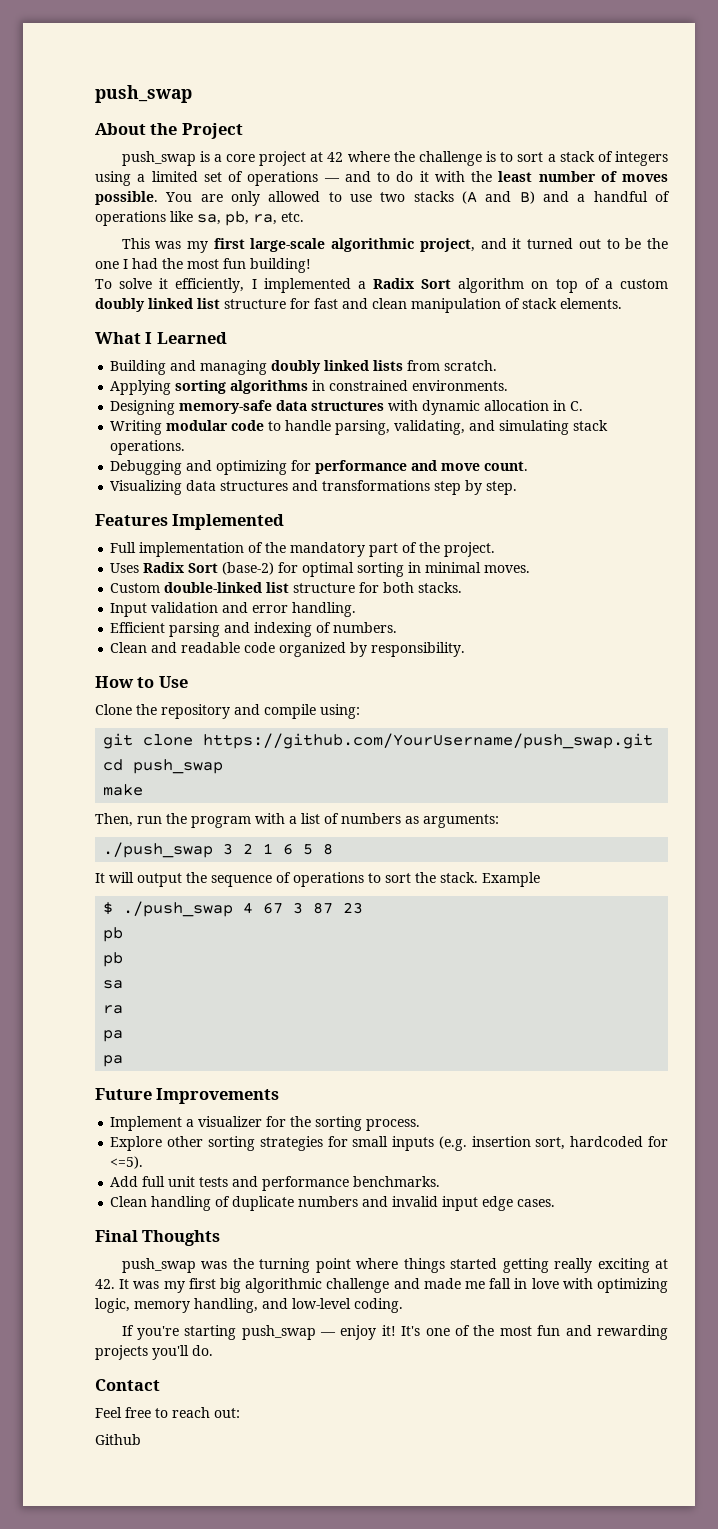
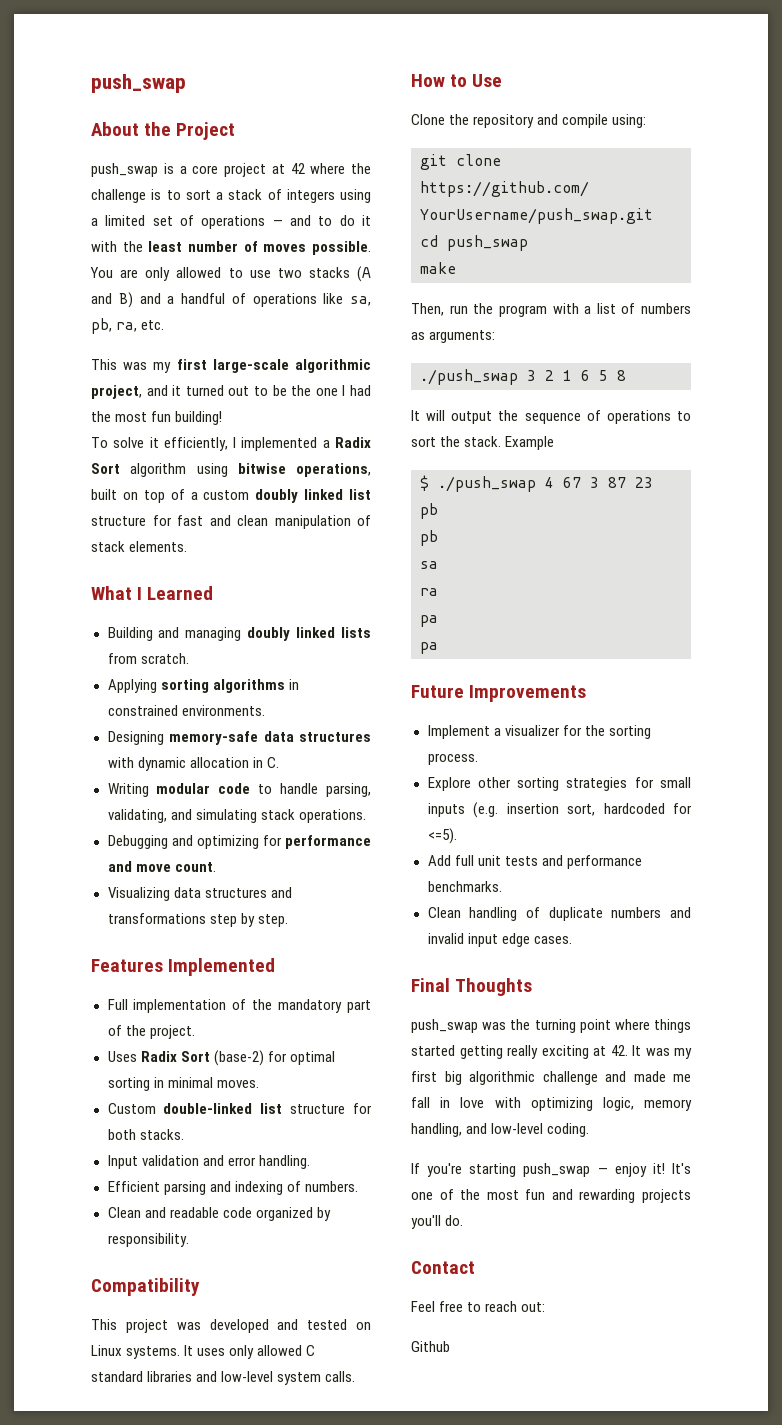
(525, 285) none -> [196,463,371,477] [91,489,117,500] using bitwise operations, built
(466, 649) none -> [91,1278,200,1296] [91,1319,372,1333] [91,1345,316,1359] [91,1371,356,1385] // Compatibility // This project was developed and tested on Linux systems. It uses only allowed C standard libraries and low-level system calls.

